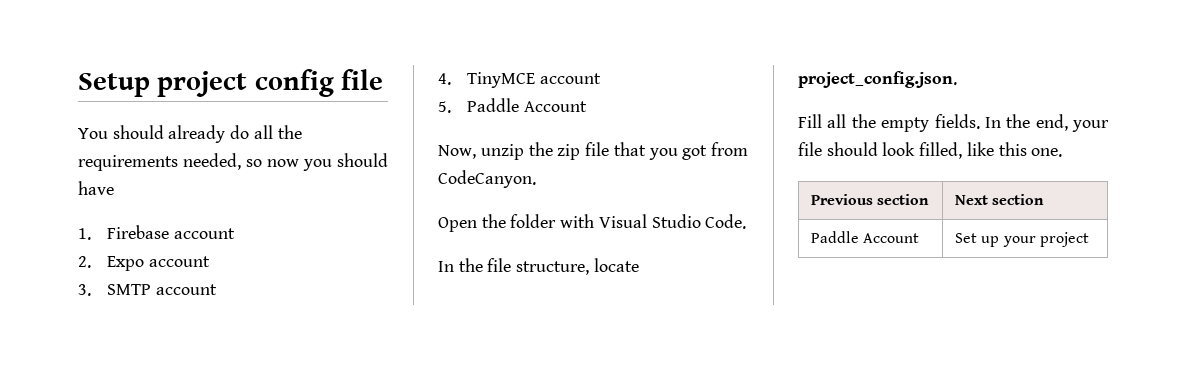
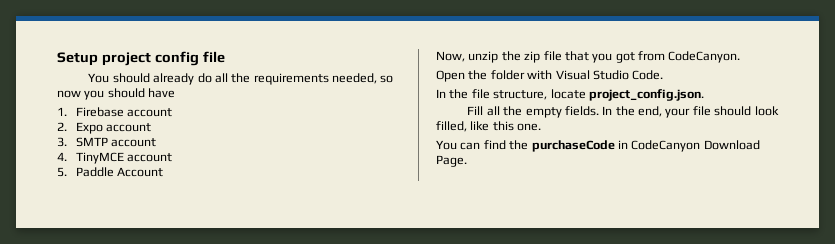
[810,194,930,205] [954,194,1045,205] [810,231,920,243] [954,232,1089,247] // Previous section | Next section // Paddle Account | Set up your project -> [436,140,760,152] [436,155,467,167] // You can find the purchaseCode in CodeCanyon Download Page.

